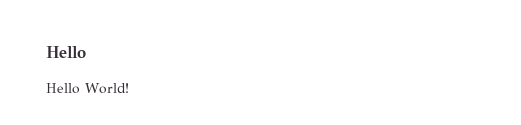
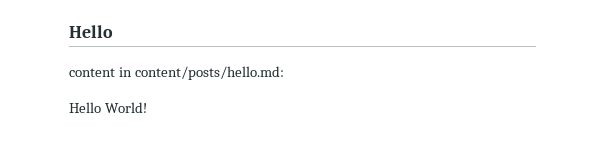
[46,46,86,58] Hello -> [69,25,113,38] [69,66,284,80] Hello // content in content/posts/hello.md:

